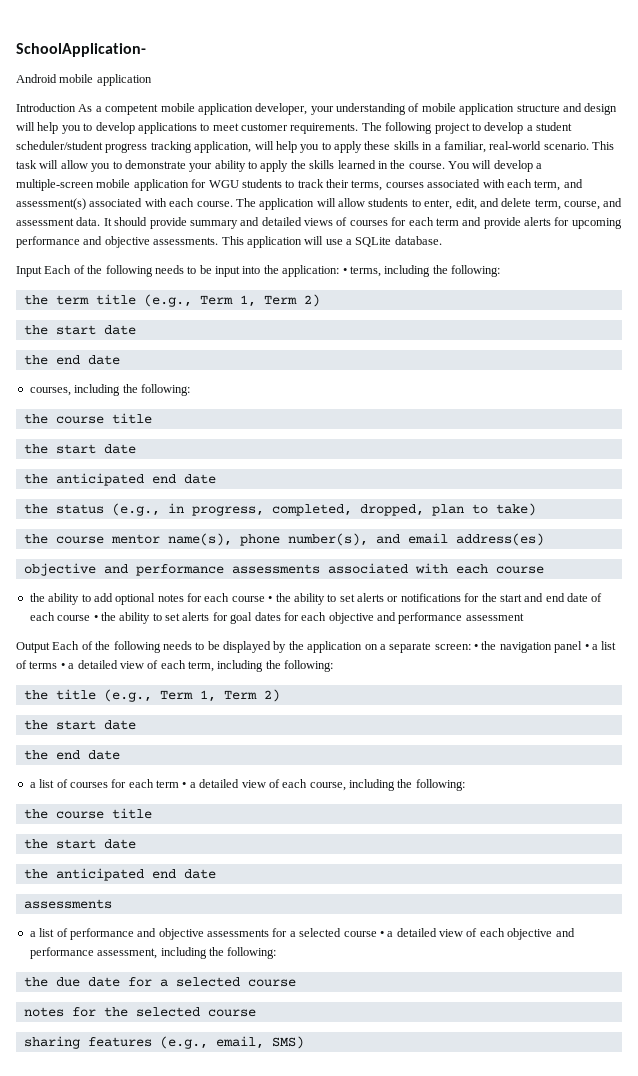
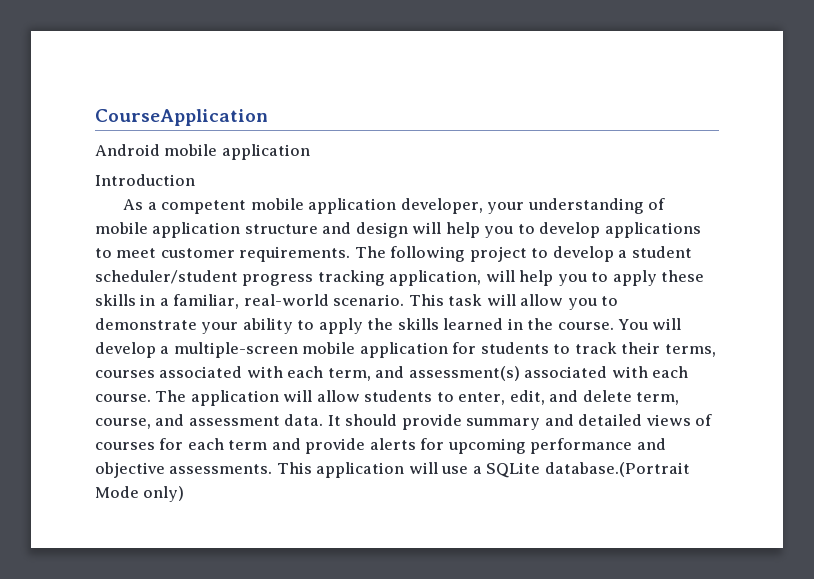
[16,43,146,57] SchoolApplication- -> [95,109,268,126] CourseApplication
(76, 107) none -> (195, 180) //
[208,180,239,188] WGU -> (477, 348) none
[394,236,442,245] [16,265,500,277] [23,294,320,307] [23,325,136,335] [23,355,120,365] [29,384,190,396] [23,413,152,424] [23,444,136,454] [23,473,216,486] [23,503,536,516] [23,533,544,546] [23,563,544,576] [29,593,603,605] [29,612,524,624] [16,641,617,653] [16,660,334,672] [23,689,280,702] [23,720,136,730] [23,750,120,760] [29,779,465,791] [23,808,152,819] [23,839,136,849] [23,868,216,881] [23,899,112,909] [29,928,575,940] [29,947,277,959] [23,977,296,987] [23,1007,256,1017] [23,1036,304,1049] database. // Input Each of the following needs to be input into the application: • terms, including the following: // the term title (e.g., Term 1, Term 2) // the start date // the end date // courses, including the following: // the course title // the start date // the anticipated end date // the status (e.g., in progress, completed, dropped, plan to take) // the course mentor name(s), phone number(s), and email address(es) // objective and performance assessments associated with each course // the ability to add optional notes for each course • the ability to set alerts or notifications for the start and end date of each course • the ability to set alerts for goal dates for each objective and performance assessment // Output Each of the following needs to be displayed by the application on a separate screen: • the navigation panel • a list of terms • a detailed view of each term, including the following: // the title (e.g., Term 1, Term 2) // the start date // the end date // a list of courses for each term • a detailed view of each course, including the following: // the course title // the start date // the anticipated end date // assessments // a list of performance and objective assessments for a selected course • a detailed view of each objective and performance assessment, including the following: // the due date for a selected course // notes for the selected course // sharing features (e.g., email, SMS) -> [544,462,690,477] [95,486,185,502] database.(Portrait Mode only)

